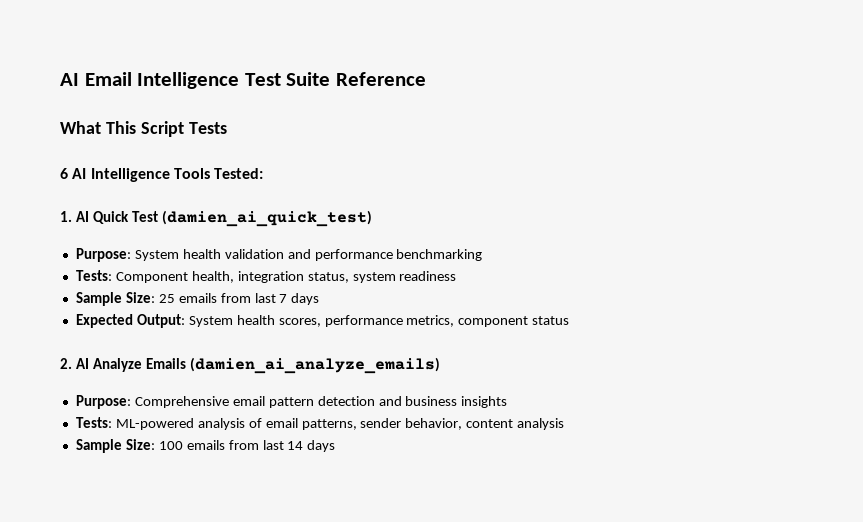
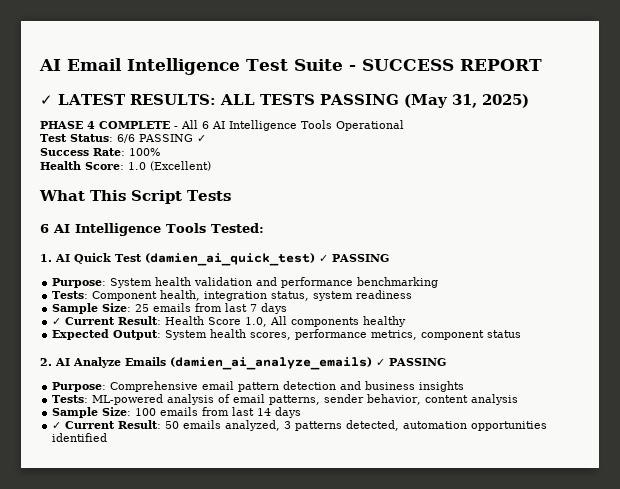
[335,72,426,86] Reference -> [348,59,542,71] [40,94,529,108] [40,120,404,131] [40,134,206,143] [40,148,160,156] [40,161,211,171] - SUCCESS REPORT // ✓ LATEST RESULTS: ALL TESTS PASSING (May 31, 2025) // PHASE 4 COMPLETE - All 6 AI Intelligence Tools Operational // Test Status: 6/6 PASSING ✓ // Success Rate: 100% // Health Score: 1.0 (Excellent)
(372, 218) none -> [318,254,389,262] ✓ PASSING
(320, 299) none -> [52,316,407,327] // ✓ Current Result: Health Score 1.0, All components healthy
(440, 365) none -> [376,358,446,366] ✓ PASSING
(336, 446) none -> [52,420,548,431] [52,433,108,442] // ✓ Current Result: 50 emails analyzed, 3 patterns detected, automation opportunities identified

